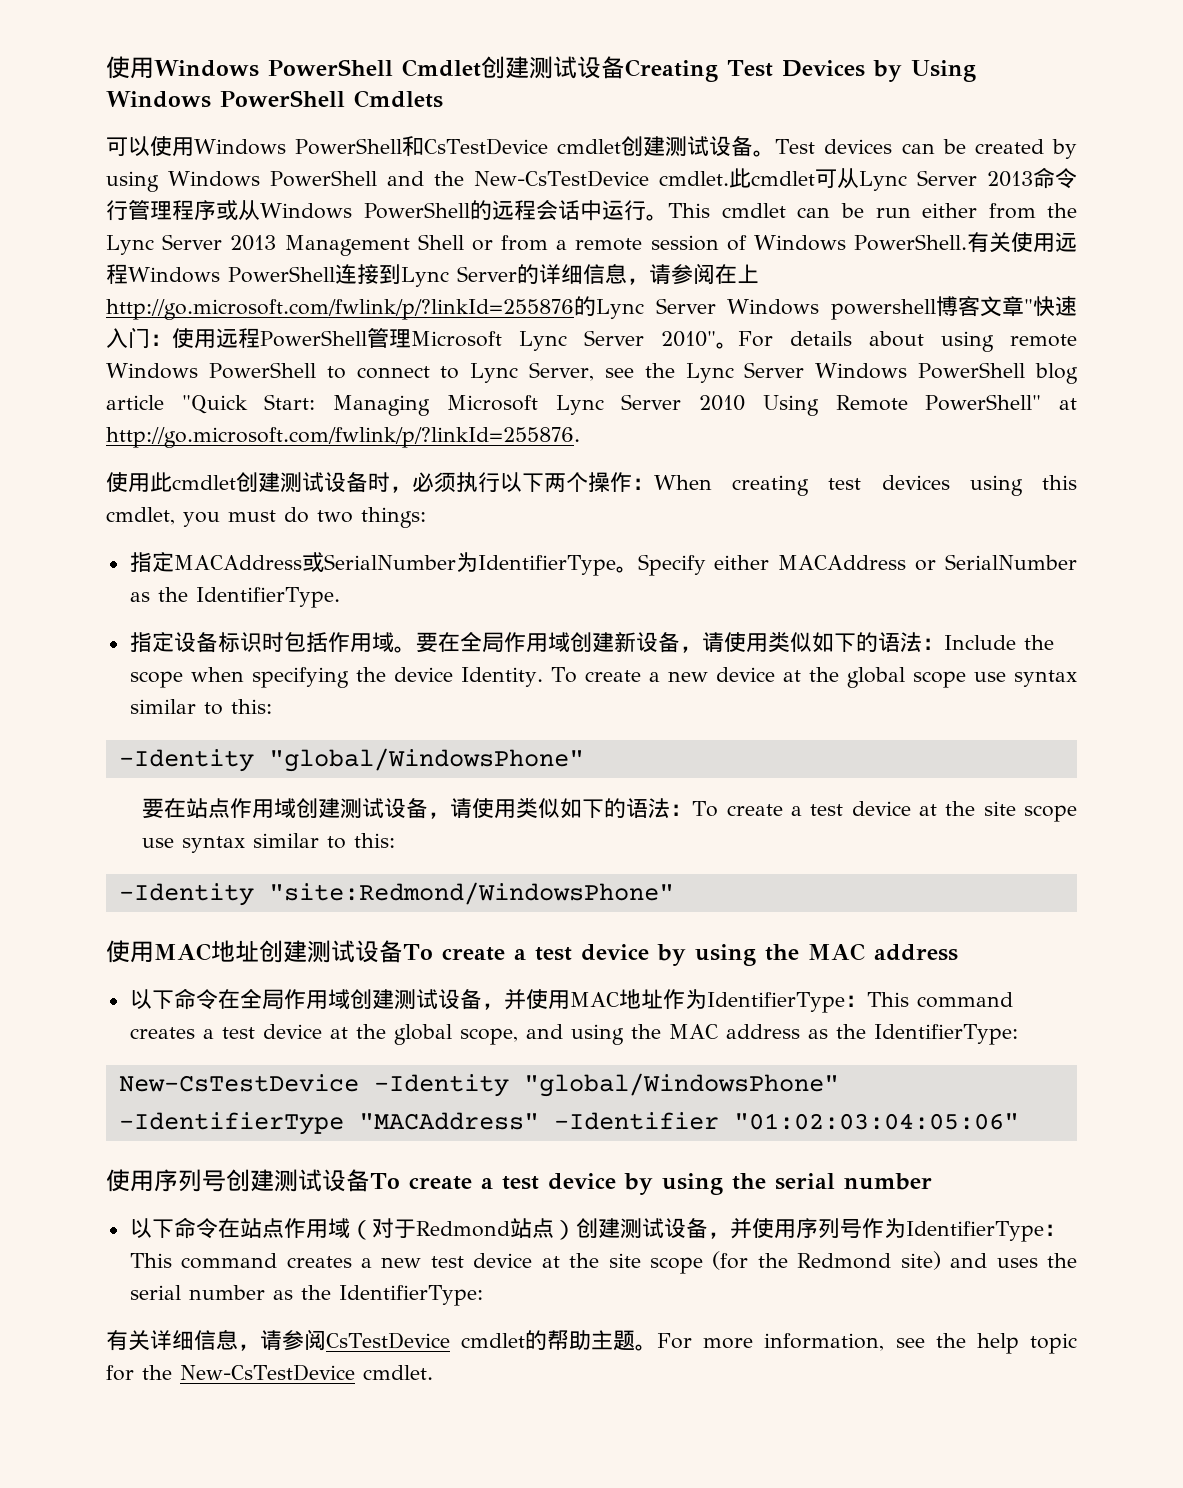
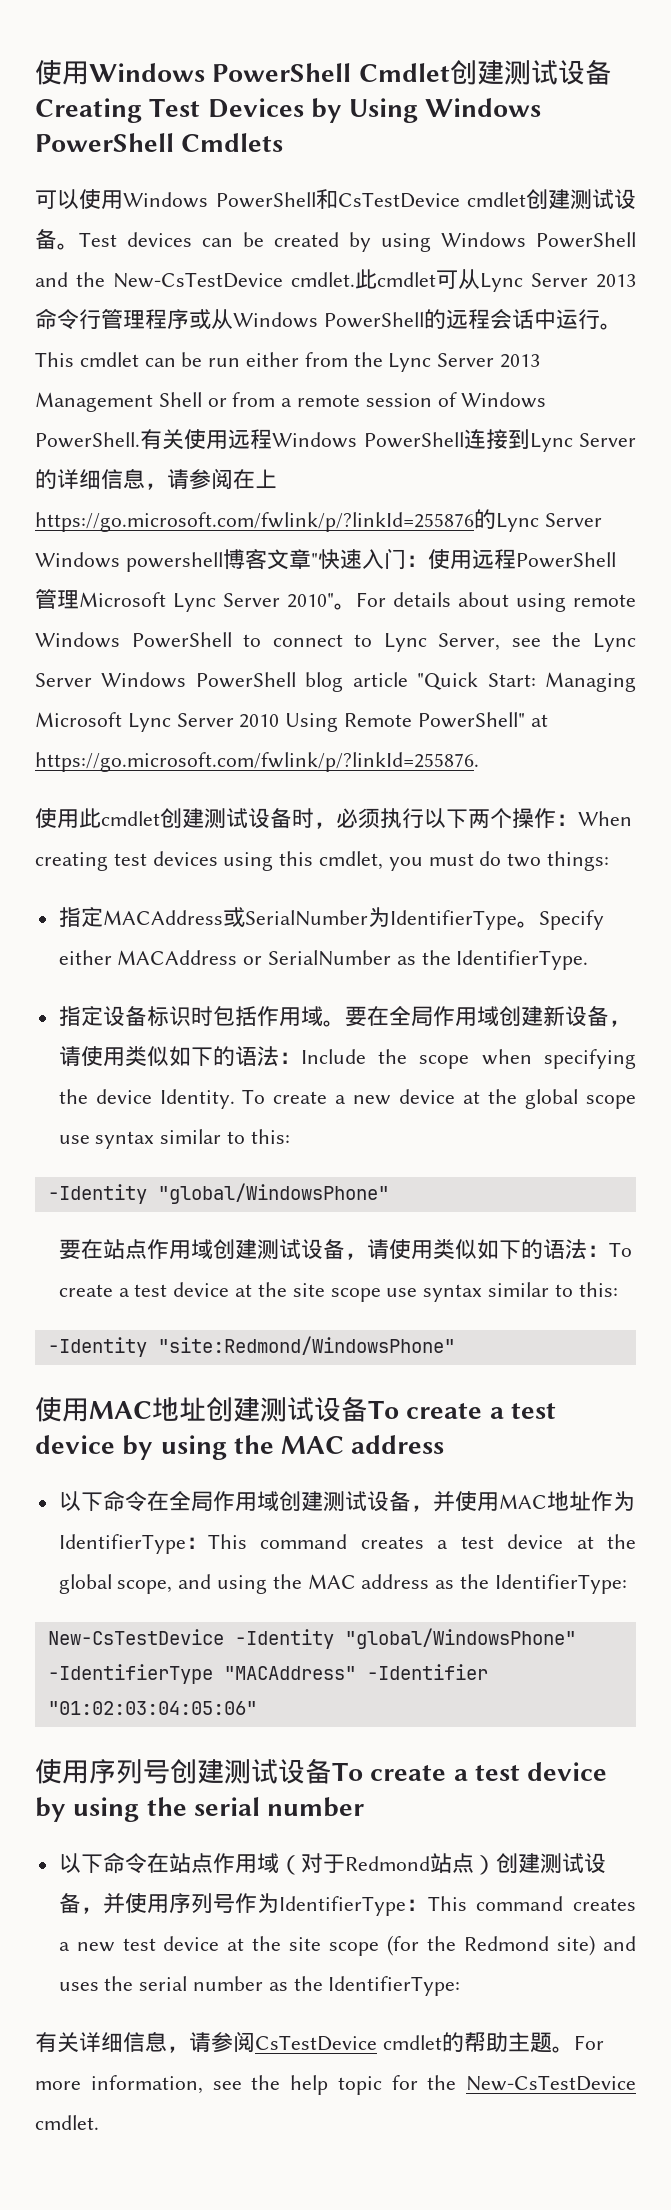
[106,299,574,320] http://go.microsoft.com/fwlink/p/?linkId=255876 -> [35,512,474,532] https://go.microsoft.com/fwlink/p/?linkId=255876
[106,427,580,448] http://go.microsoft.com/fwlink/p/?linkId=255876. -> [35,752,479,772] https://go.microsoft.com/fwlink/p/?linkId=255876.

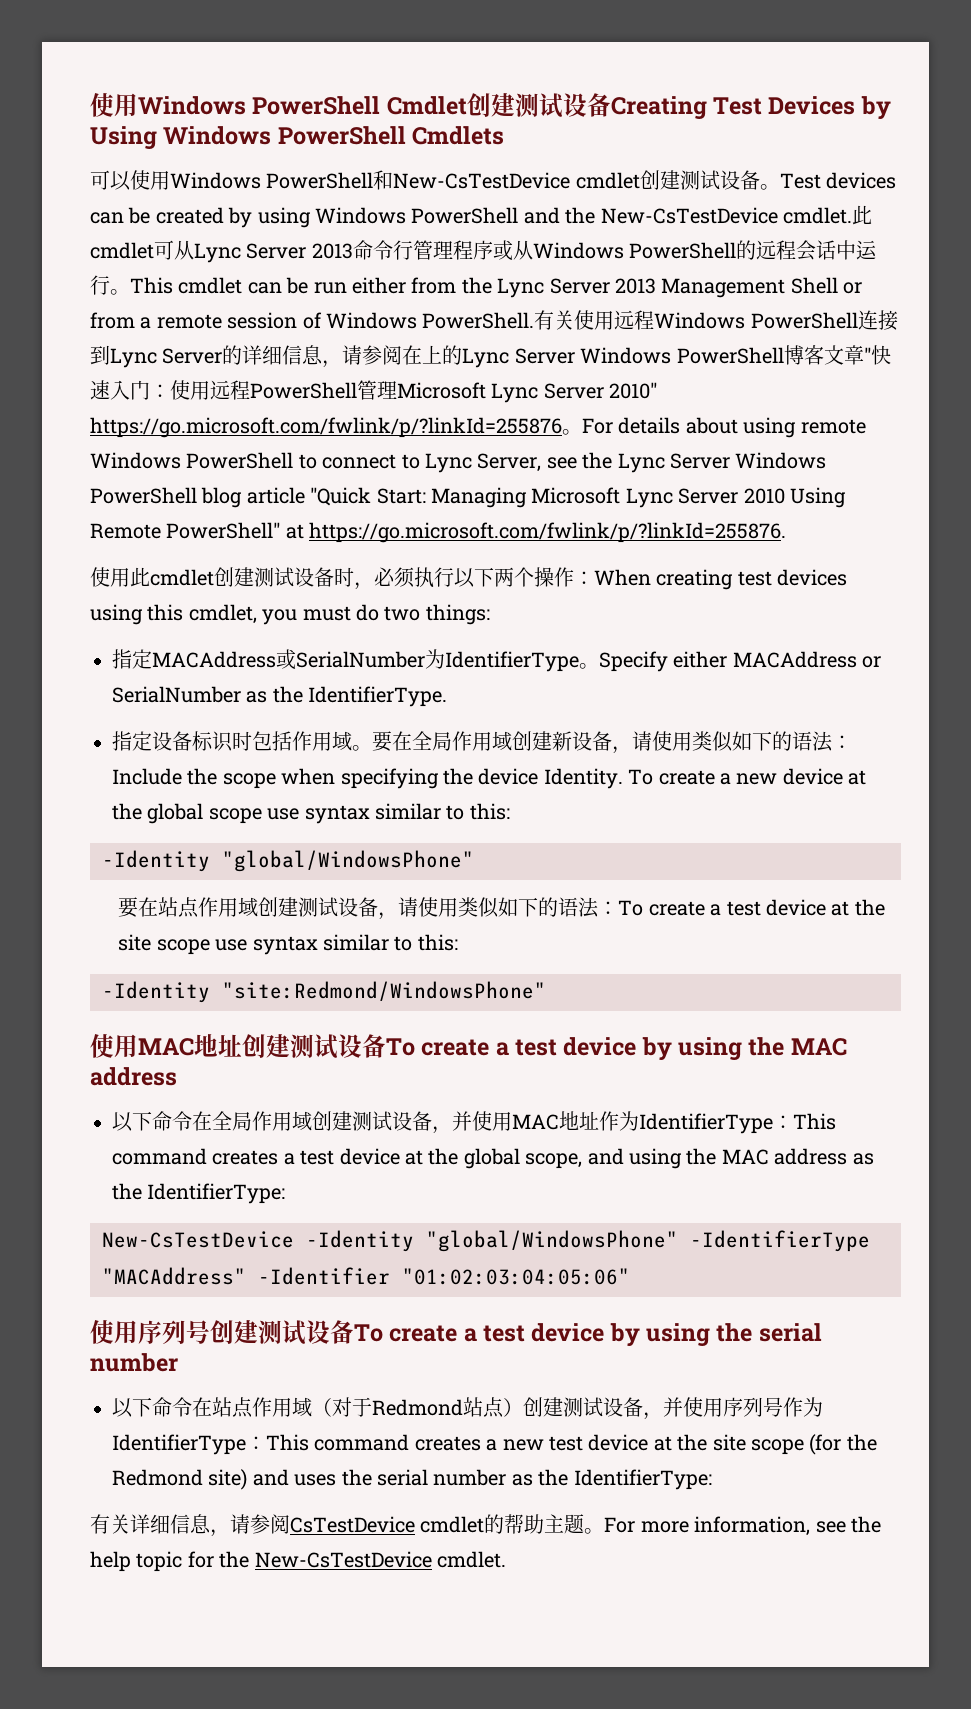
[337,192,460,208] CsTestDevice -> [393,172,571,189] New-CsTestDevice
[35,512,474,532] https://go.microsoft.com/fwlink/p/?linkId=255876 -> (443, 354) none
[125,552,223,572] powershell -> [676,347,784,364] PowerShell
(334, 600) none -> [90,417,562,438] https://go.microsoft.com/fwlink/p/?linkId=255876

